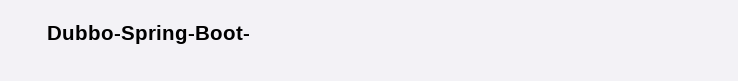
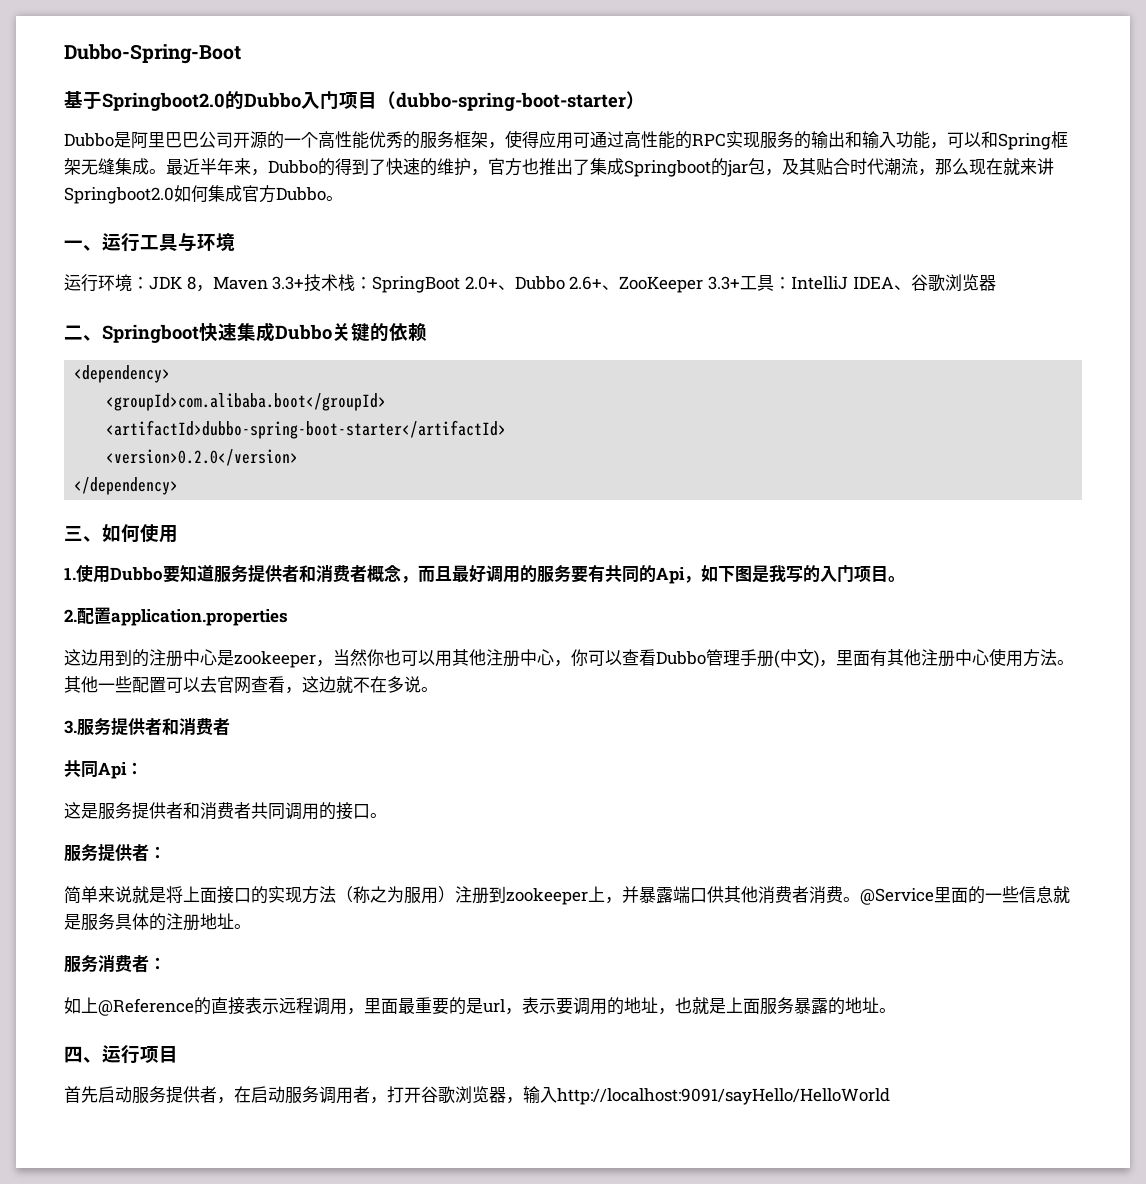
[47,25,250,44] Dubbo-Spring-Boot- -> [64,44,241,64] [64,90,645,111] [64,130,1068,150] [64,158,1054,177] [64,185,343,204] [64,233,235,252] [64,274,996,293] [64,322,427,343] [74,365,171,383] [106,393,387,411] [106,420,507,439] [106,449,299,466] [74,477,179,495] [64,524,178,543] [64,565,905,584] [64,607,288,626] [64,648,1074,668] [64,676,438,694] [64,718,230,736] [64,760,143,779] [64,802,387,820] [64,844,166,862] [64,886,1070,905] [64,913,251,931] [64,955,166,973] [64,997,896,1016] [64,1045,178,1064] [64,1086,890,1105] Dubbo-Spring-Boot // 基于Springboot2.0的Dubbo入门项目（dubbo-spring-boot-starter） // Dubbo是阿里巴巴公司开源的一个高性能优秀的服务框架，使得应用可通过高性能的RPC实现服务的输出和输入功能，可以和Spring框架无缝集成。最近半年来，Dubbo的得到了快速的维护，官方也推出了集成Springboot的jar包，及其贴合时代潮流，那么现在就来讲Springboot2.0如何集成官方Dubbo。 // 一、运行工具与环境 // 运行环境：JDK 8，Maven 3.3+技术栈：SpringBoot 2.0+、Dubbo 2.6+、ZooKeeper 3.3+工具：IntelliJ IDEA、谷歌浏览器 // 二、Springboot快速集成Dubbo关键的依赖 // <dependency> // <groupId>com.alibaba.boot</groupId> // <artifactId>dubbo-spring-boot-starter</artifactId> // <version>0.2.0</version> // </dependency> // 三、如何使用 // 1.使用Dubbo要知道服务提供者和消费者概念，而且最好调用的服务要有共同的Api，如下图是我写的入门项目。 // 2.配置application.properties // 这边用到的注册中心是zookeeper，当然你也可以用其他注册中心，你可以查看Dubbo管理手册(中文)，里面有其他注册中心使用方法。其他一些配置可以去官网查看，这边就不在多说。 // 3.服务提供者和消费者 // 共同Api： // 这是服务提供者和消费者共同调用的接口。 // 服务提供者： // 简单来说就是将上面接口的实现方法（称之为服用）注册到zookeeper上，并暴露端口供其他消费者消费。@Service里面的一些信息就是服务具体的注册地址。 // 服务消费者： // 如上@Reference的直接表示远程调用，里面最重要的是url，表示要调用的地址，也就是上面服务暴露的地址。 // 四、运行项目 // 首先启动服务提供者，在启动服务调用者，打开谷歌浏览器，输入http://localhost:9091/sayHello/HelloWorld

